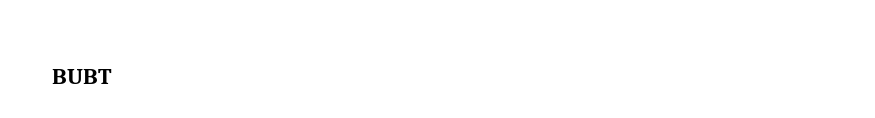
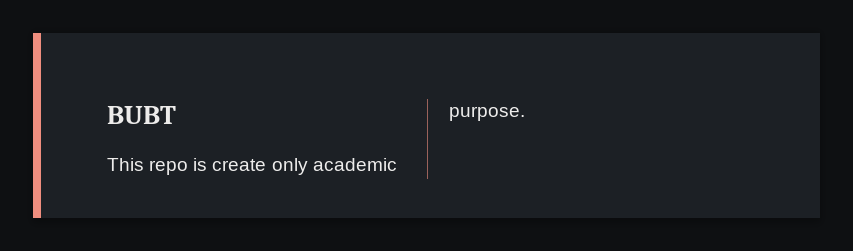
(112, 76) none -> [107,158,397,175] [449,106,525,121] // This repo is create only academic purpose.

